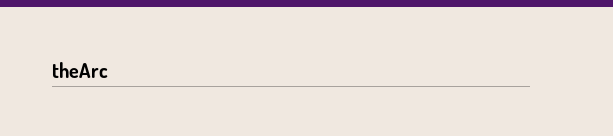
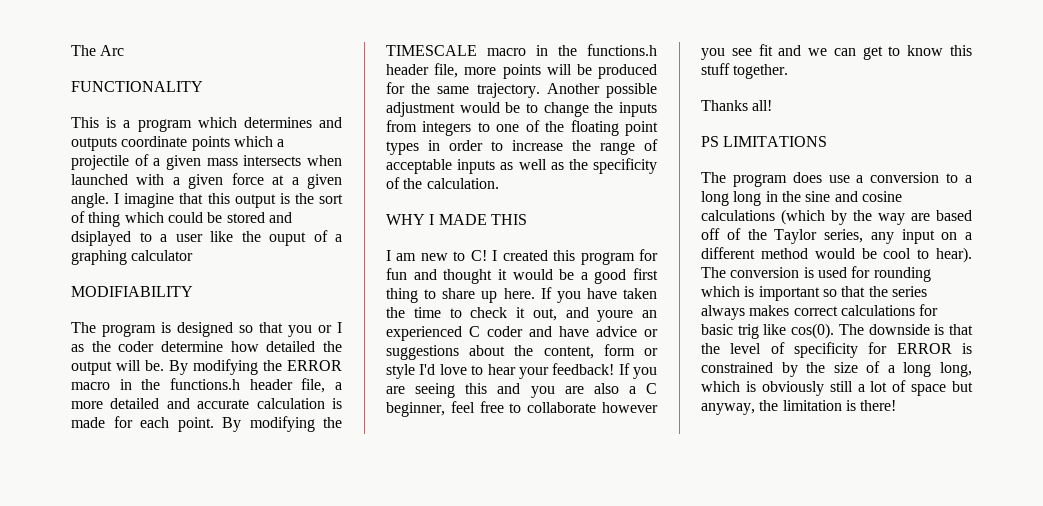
[52,62,108,78] theArc -> [71,45,125,56] [71,81,203,92] [71,117,342,132] [71,136,285,151] [71,154,342,170] [71,173,342,189] [71,193,343,208] [71,211,292,227] [71,230,342,246] [71,250,194,265] [71,286,193,297] [71,322,342,337] [71,341,342,352] [71,359,342,375] [71,378,342,393] [71,398,342,409] [71,416,342,432] [386,44,657,56] [386,63,657,79] [386,82,657,98] [386,102,657,117] [386,120,658,136] [386,139,658,155] [386,158,657,174] [386,177,499,189] [386,214,527,225] [386,249,658,265] [386,268,658,284] [386,287,657,303] [386,307,657,322] [386,326,658,341] [386,344,658,360] [386,363,657,379] [386,383,657,398] [386,401,658,417] [701,44,972,60] [701,63,789,79] [701,100,773,111] [701,136,828,147] [701,172,972,187] [701,191,902,206] [701,209,972,225] [701,228,972,244] [701,247,972,263] [701,266,931,282] [701,286,927,301] [701,304,939,320] [701,323,973,339] [701,342,972,358] [701,361,972,377] [701,380,973,396] [701,400,897,415] The Arc // FUNCTIONALITY // This is a program which determines and outputs coordinate points which a projectile of a given mass intersects when launched with a given force at a given angle. I imagine that this output is the sort of thing which could be stored and dsiplayed to a user like the ouput of a graphing calculator // MODIFIABILITY // The program is designed so that you or I as the coder determine how detailed the output will be. By modifying the ERROR macro in the functions.h header file, a more detailed and accurate calculation is made for each point. By modifying the TIMESCALE macro in the functions.h header file, more points will be produced for the same trajectory. Another possible adjustment would be to change the inputs from integers to one of the floating point types in order to increase the range of acceptable inputs as well as the specificity of the calculation. // WHY I MADE THIS // I am new to C! I created this program for fun and thought it would be a good first thing to share up here. If you have taken the time to check it out, and youre an experienced C coder and have advice or suggestions about the content, form or style I'd love to hear your feedback! If you are seeing this and you are also a C beginner, feel free to collaborate however you see fit and we can get to know this stuff together. // Thanks all! // PS LIMITATIONS // The program does use a conversion to a long long in the sine and cosine calculations (which by the way are based off of the Taylor series, any input on a different method would be cool to hear). The conversion is used for rounding which is important so that the series always makes correct calculations for basic trig like cos(0). The downside is that the level of specificity for ERROR is constrained by the size of a long long, which is obviously still a lot of space but anyway, the limitation is there!

